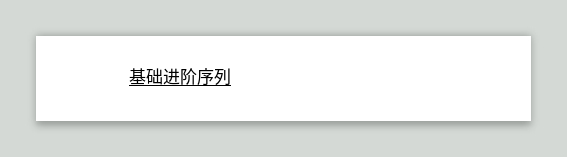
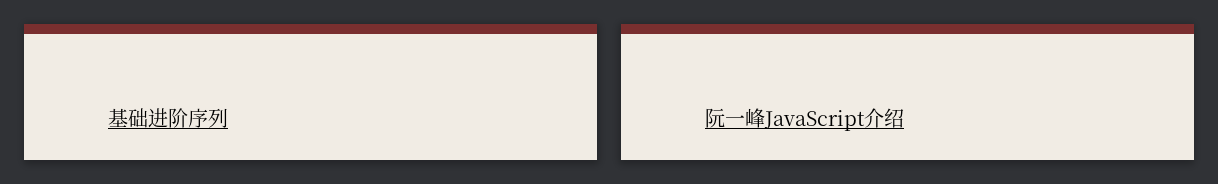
(231, 77) none -> [705,108,904,131] // 阮一峰JavaScript介绍

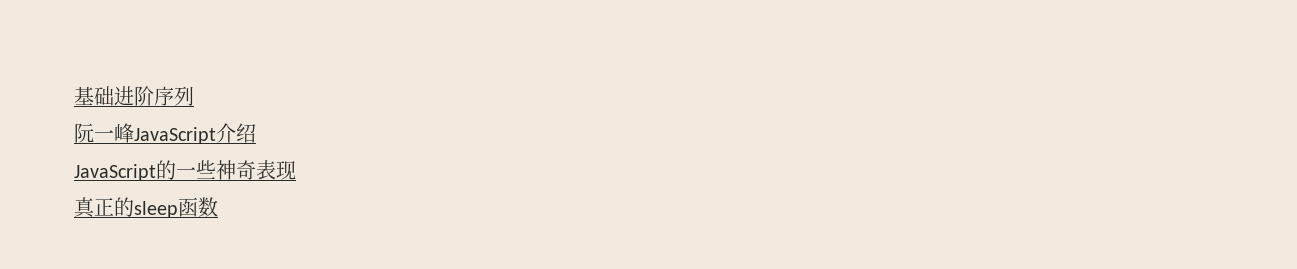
(904, 118) none -> [74,160,296,181] [74,197,218,218] // JavaScript的一些神奇表现 // 真正的sleep函数

